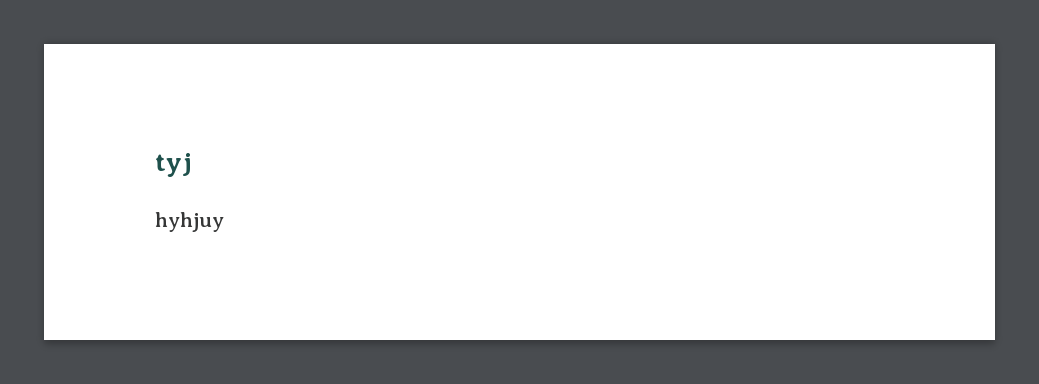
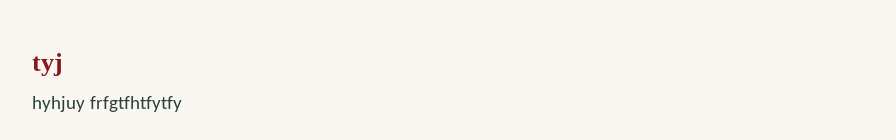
(224, 222) none -> [89,96,182,112] frfgtfhtfytfy

